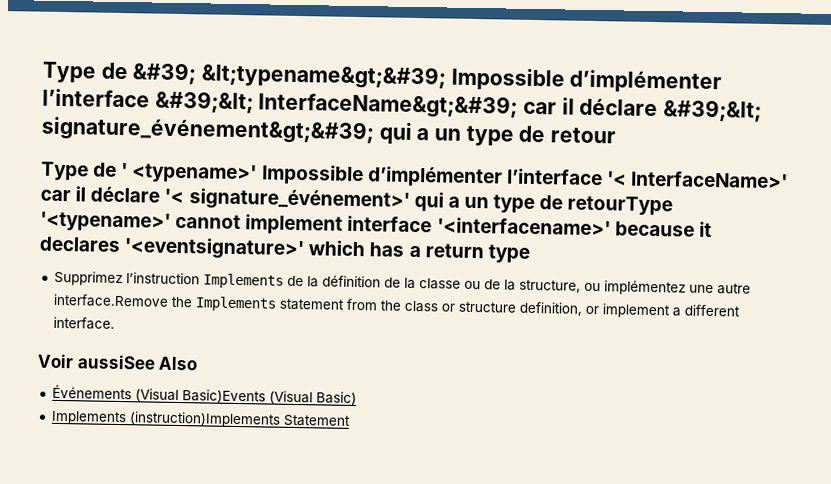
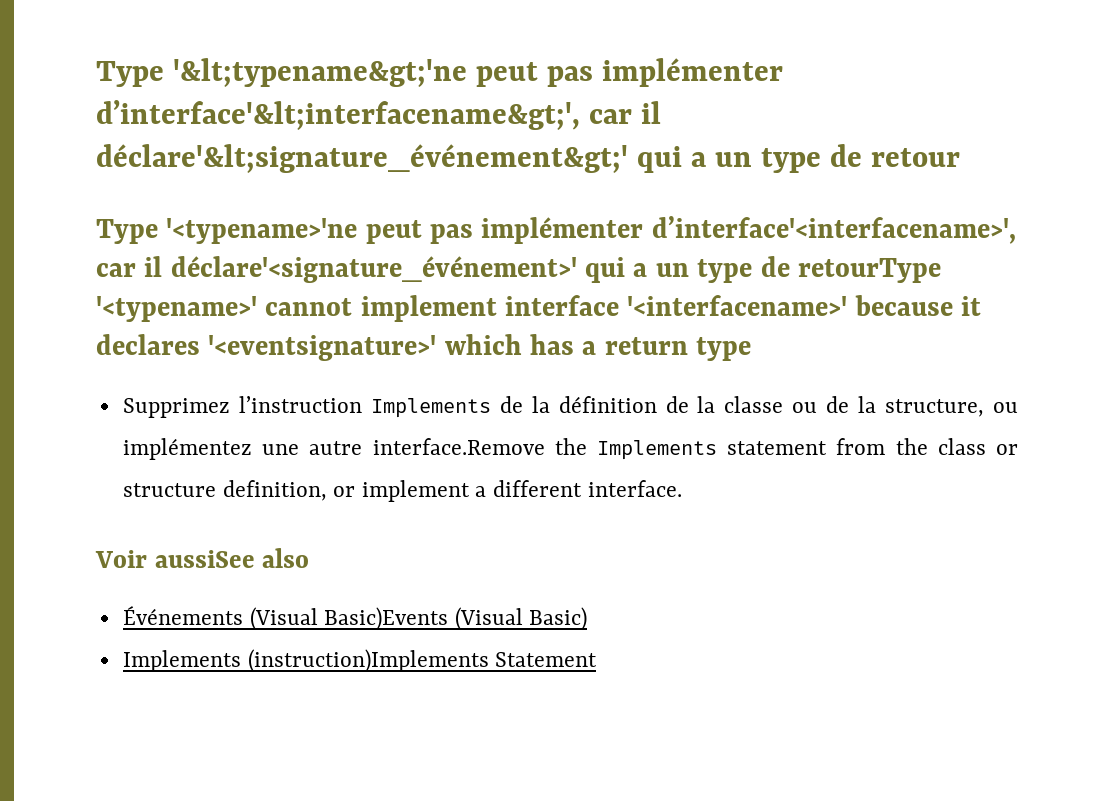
[42,61,723,95] [42,88,763,122] [41,116,375,145] Type de &#39; &lt;typename&gt;&#39; Impossible d’implémenter l’interface &#39;&lt; InterfaceName&gt;&#39; car il déclare &#39;&lt; signature_événement&gt;&#39; -> [96,58,784,87] [96,100,662,130] [96,144,628,173] Type '&lt;typename&gt;'ne peut pas implémenter d’interface'&lt;interfacename&gt;', car il déclare'&lt;signature_événement&gt;'
[93,162,789,189] [40,186,410,212] de ' <typename>' Impossible d’implémenter l’interface '< InterfaceName>' car il déclare '< signature_événement>' -> [166,216,1016,244] [96,256,577,283] '<typename>'ne peut pas implémenter d’interface'<interfacename>', car il déclare'<signature_événement>'
[158,356,199,371] Also -> [262,548,310,568] also

